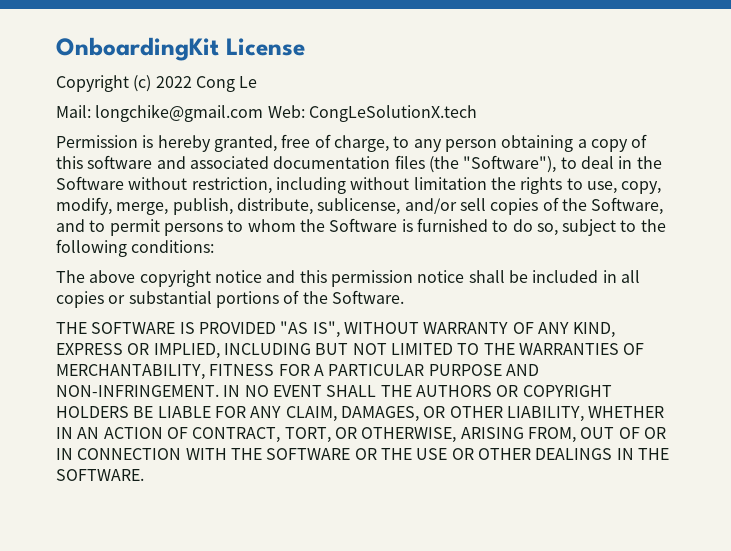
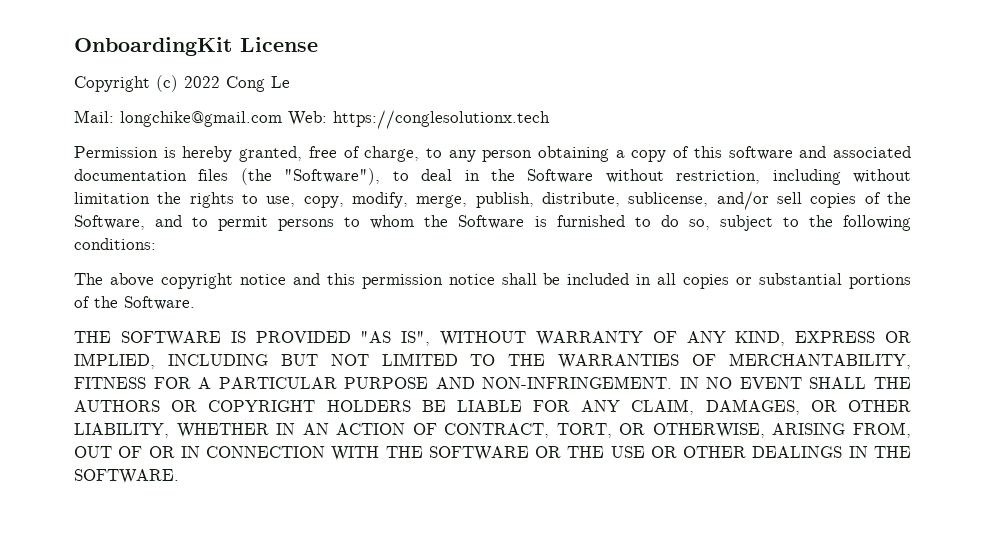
[308,105,477,122] CongLeSolutionX.tech -> [333,110,550,129] https://conglesolutionx.tech

